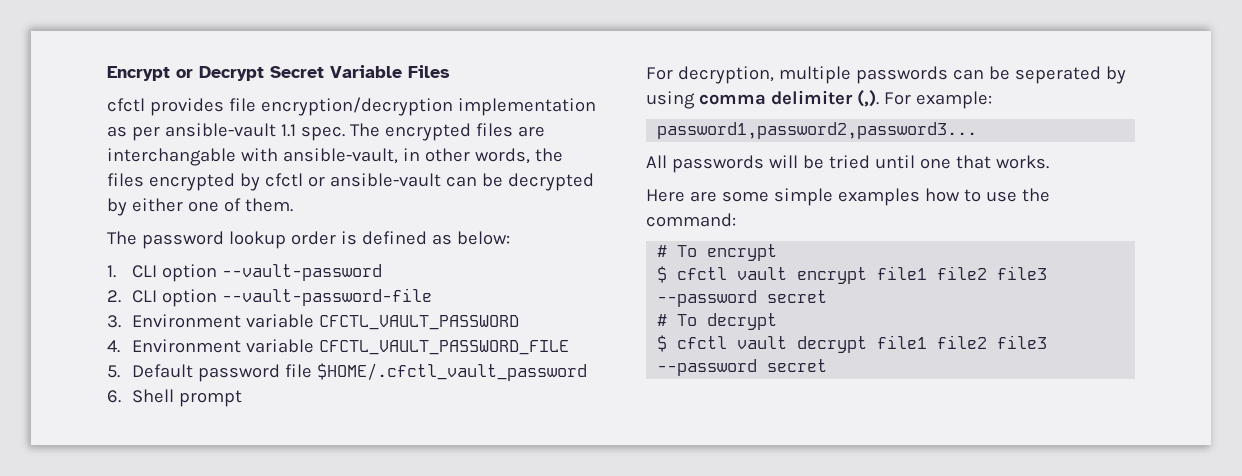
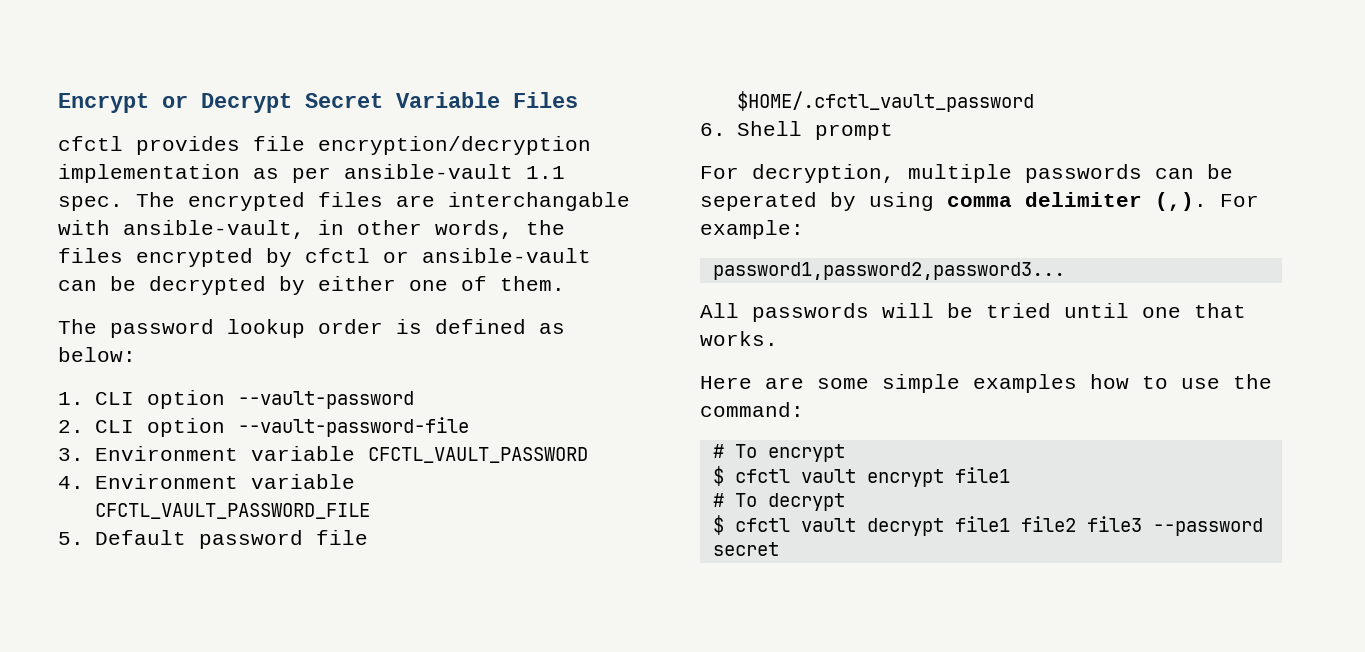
[937,266,1048,280] [657,290,828,307] file2 file3 --password secret -> (1010, 475) none

